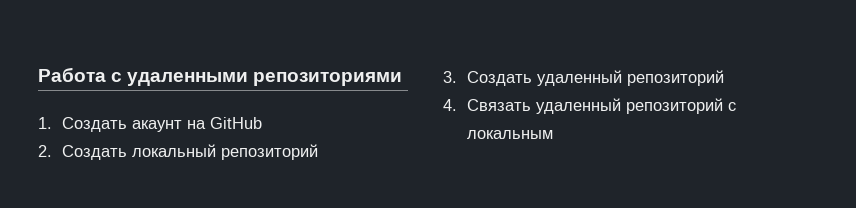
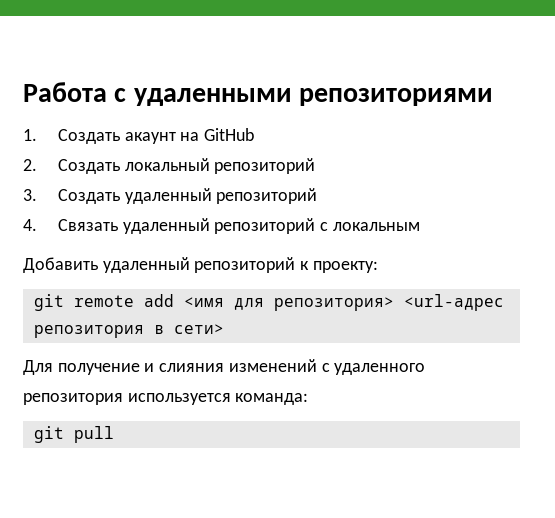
(554, 134) none -> [23,257,378,273] [33,294,504,311] [33,324,224,338] [23,359,426,375] [23,393,309,405] [33,426,114,443] // Добавить удаленный репозиторий к проекту: // git remote add <имя для репозитория> <url-адрес репозитория в сети> // Для получение и слияния изменений с удаленного репозитория используется команда: // git pull

